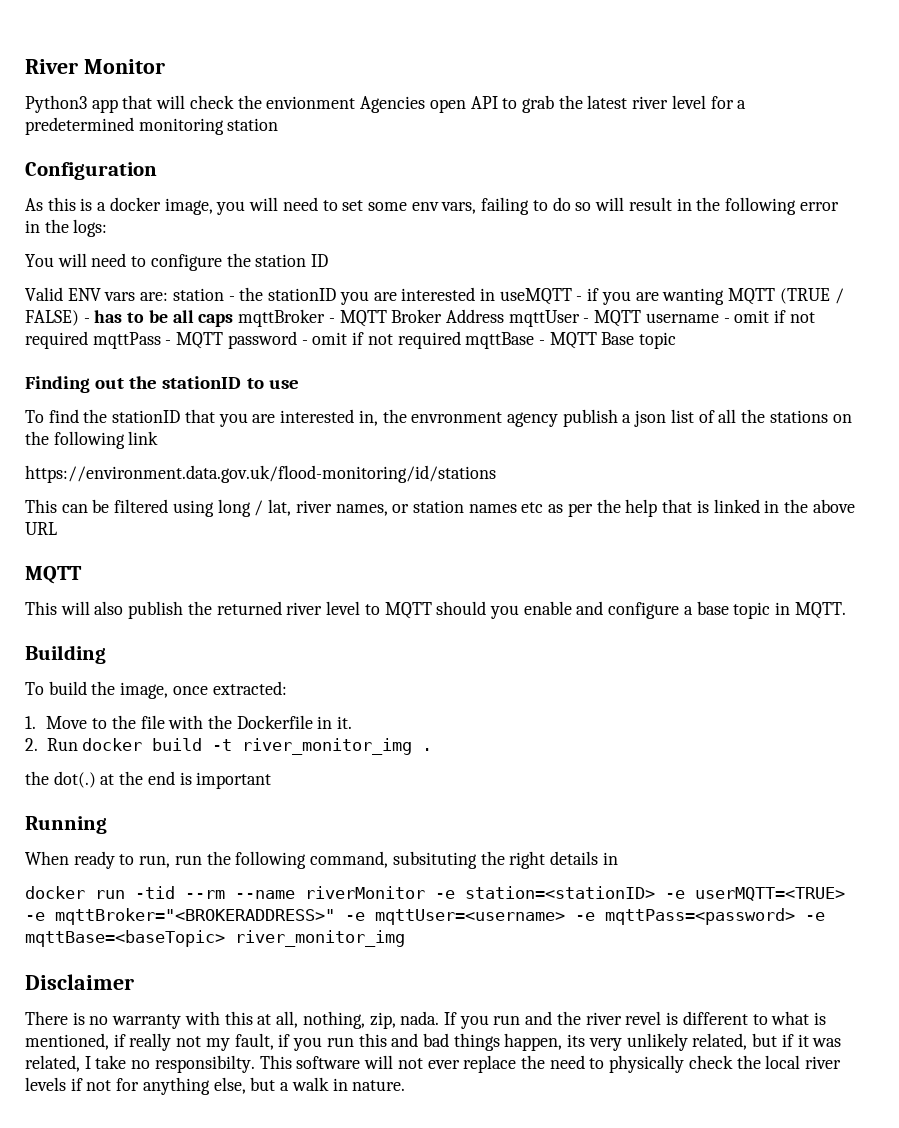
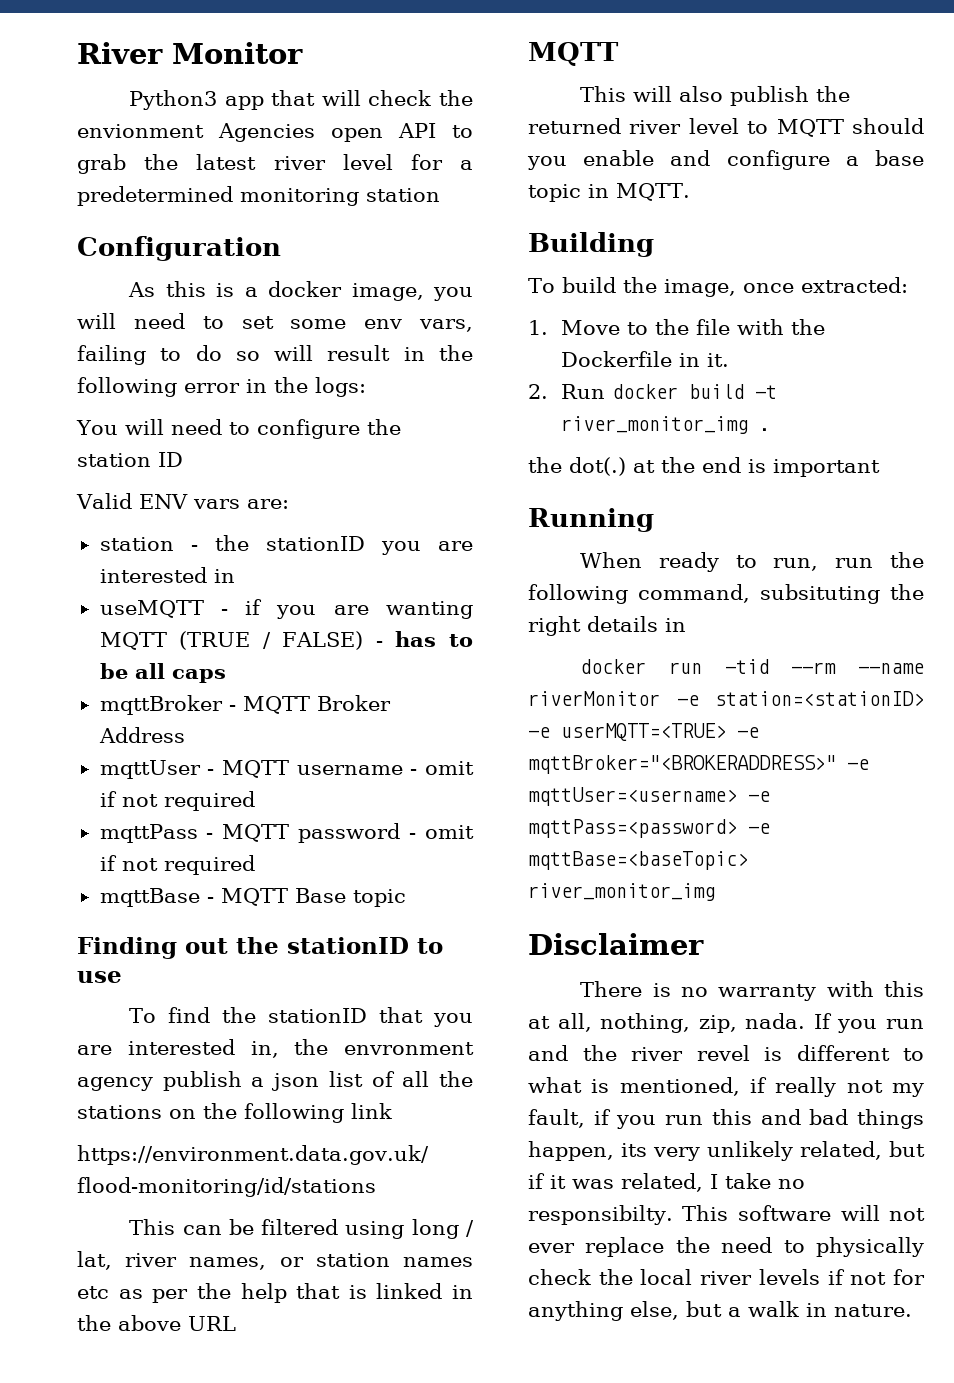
(169, 296) none -> (289, 504) //
(495, 294) none -> (235, 576) //
(234, 320) none -> (226, 676) //
(504, 316) none -> (185, 735) //
(88, 340) none -> (255, 801) //
(461, 340) none -> (255, 865) //

